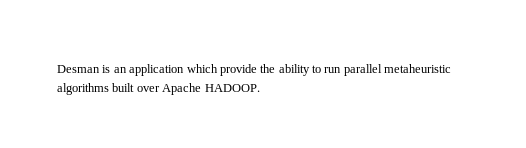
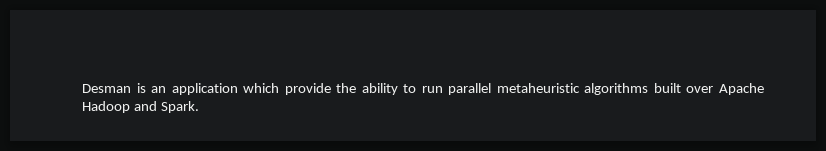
[204,84,260,92] HADOOP. -> [82,101,199,113] Hadoop and Spark.

